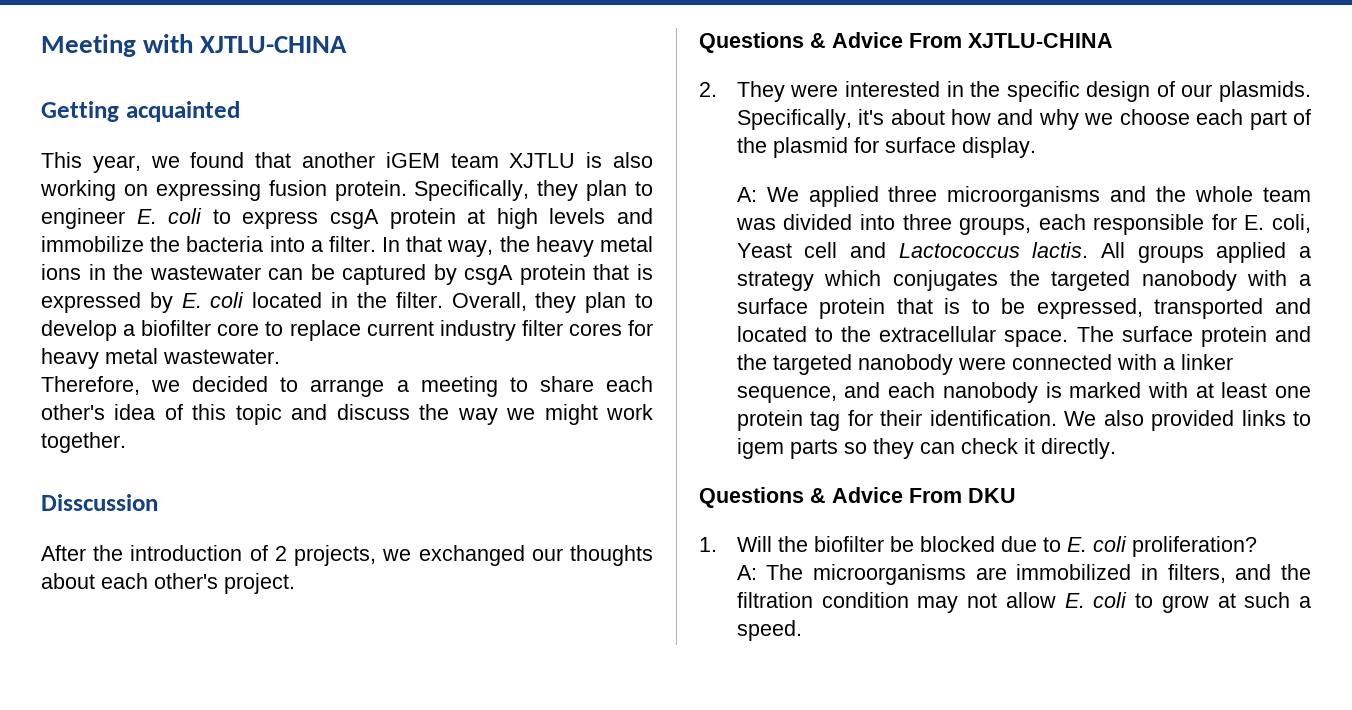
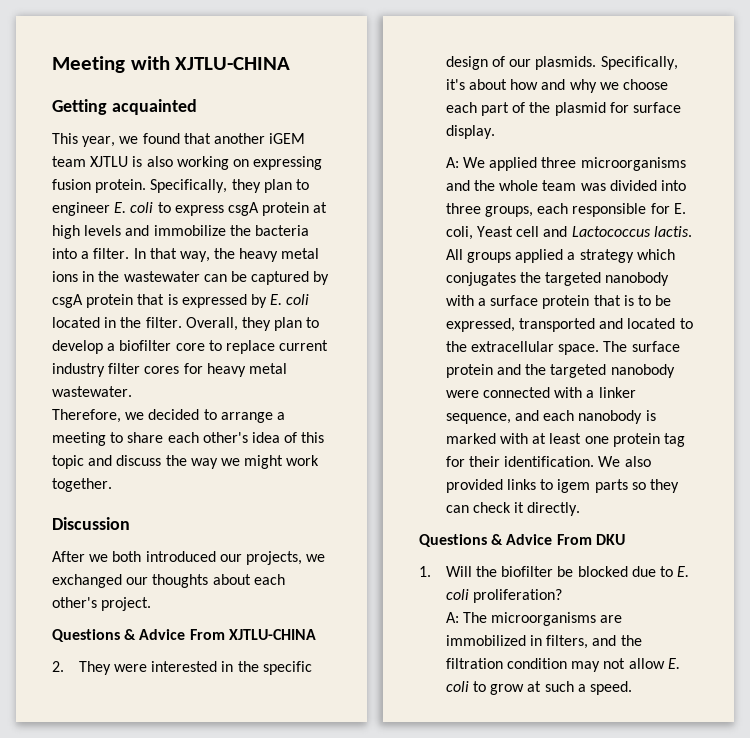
[41,494,158,511] Disscussion -> [52,517,130,530] Discussion
[93,545,287,561] the introduction of 2 -> [89,551,242,562] we both introduced our

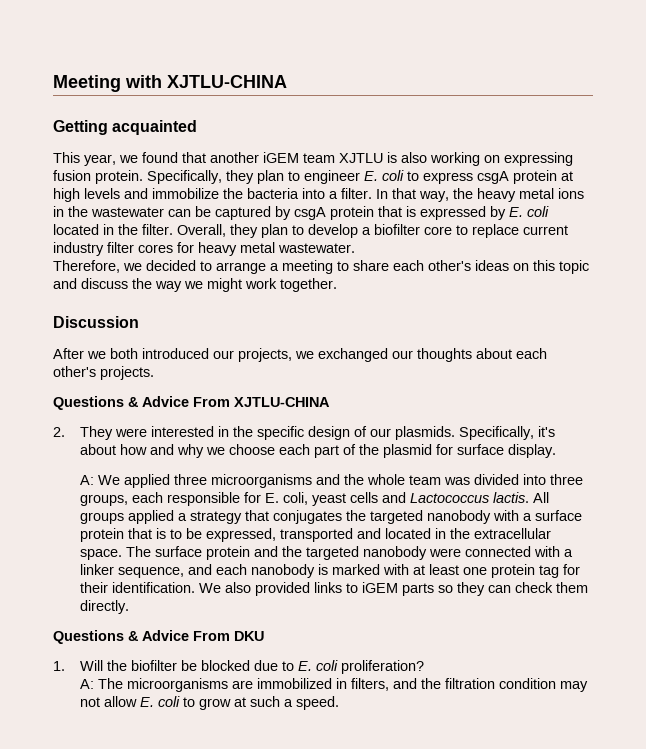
[251,432,298,443] idea of -> [475,260,529,271] ideas on
[101,597,152,611] project. -> [100,366,154,380] projects.
[476,226,540,237] Yeast cell -> [311,492,378,506] yeast cells
[636,249,675,260] which -> [244,510,269,521] that
[679,318,693,329] to -> [434,528,446,539] in
[557,479,591,493] igem -> [361,582,398,593] iGEM
[514,502,525,513] it -> [555,582,588,593] them

